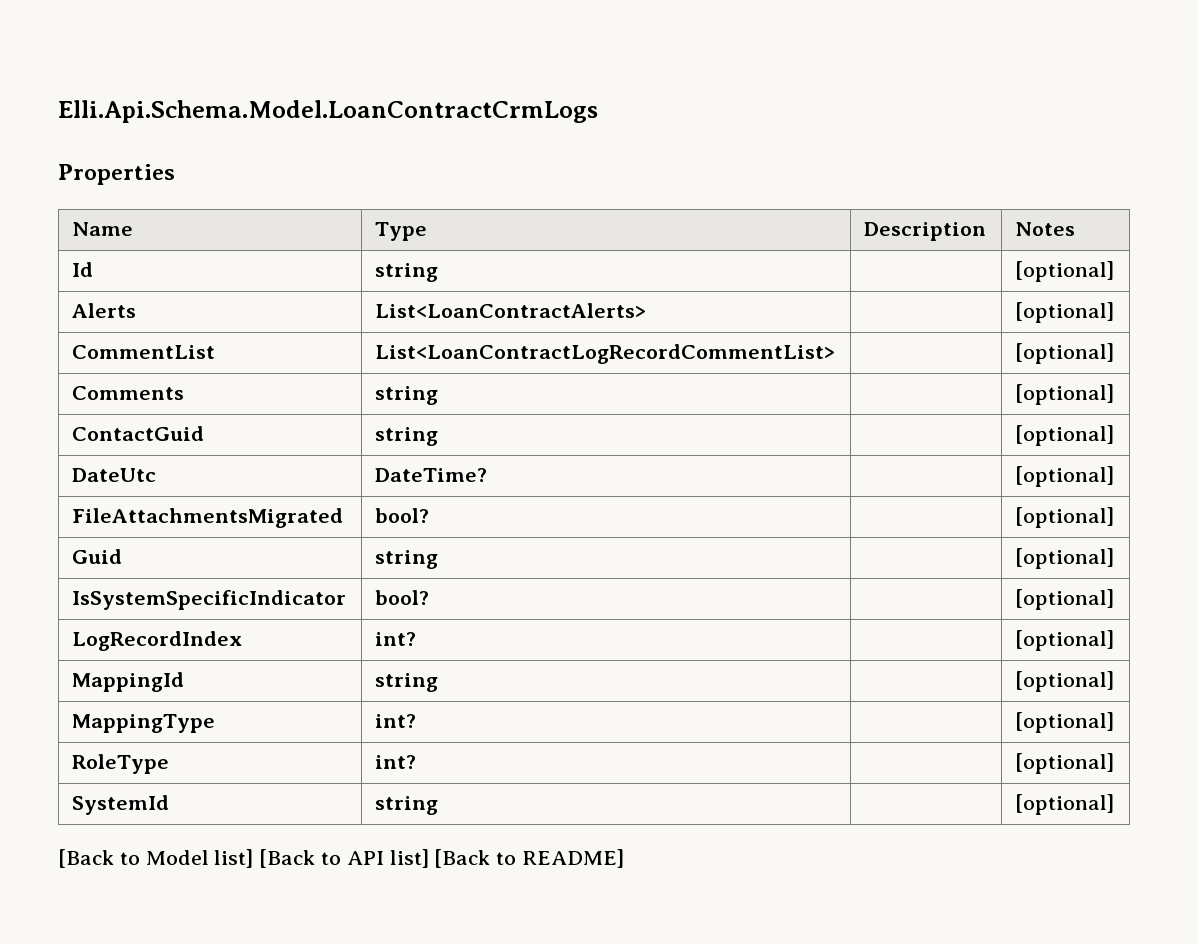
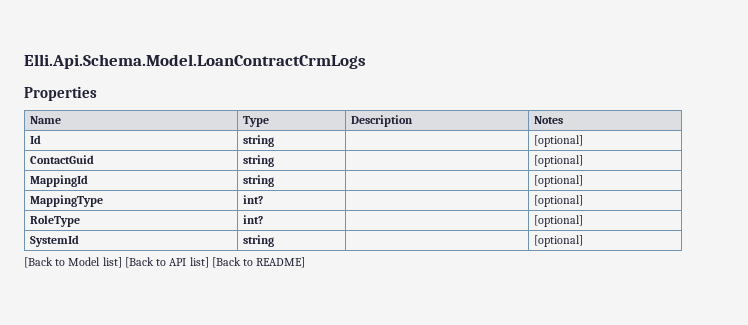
[72,303,137,318] [375,303,647,318] [1015,302,1115,323] [72,345,216,359] [375,344,836,364] [1015,343,1115,364] [72,386,185,400] [375,386,439,405] [1015,384,1115,405] [72,426,205,441] [375,427,439,446] [1015,425,1115,446] [72,468,157,482] [375,468,488,482] [1015,466,1115,487] [72,508,344,528] [375,508,430,523] [1015,507,1115,528] [72,549,123,564] [375,550,439,569] [1015,548,1115,569] [72,590,347,610] [375,590,430,605] [1015,589,1115,610] [72,631,243,651] [375,632,417,646] Alerts | List<LoanContractAlerts> | | [optional] // CommentList | List<LoanContractLogRecordCommentList> | | [optional] // Comments | string | | [optional] // ContactGuid | string | | [optional] // DateUtc | DateTime? | | [optional] // FileAttachmentsMigrated | bool? | | [optional] // Guid | string | | [optional] // IsSystemSpecificIndicator | bool? | | [optional] // LogRecordIndex | int? -> [29,155,94,164] [242,155,274,167] ContactGuid | string

